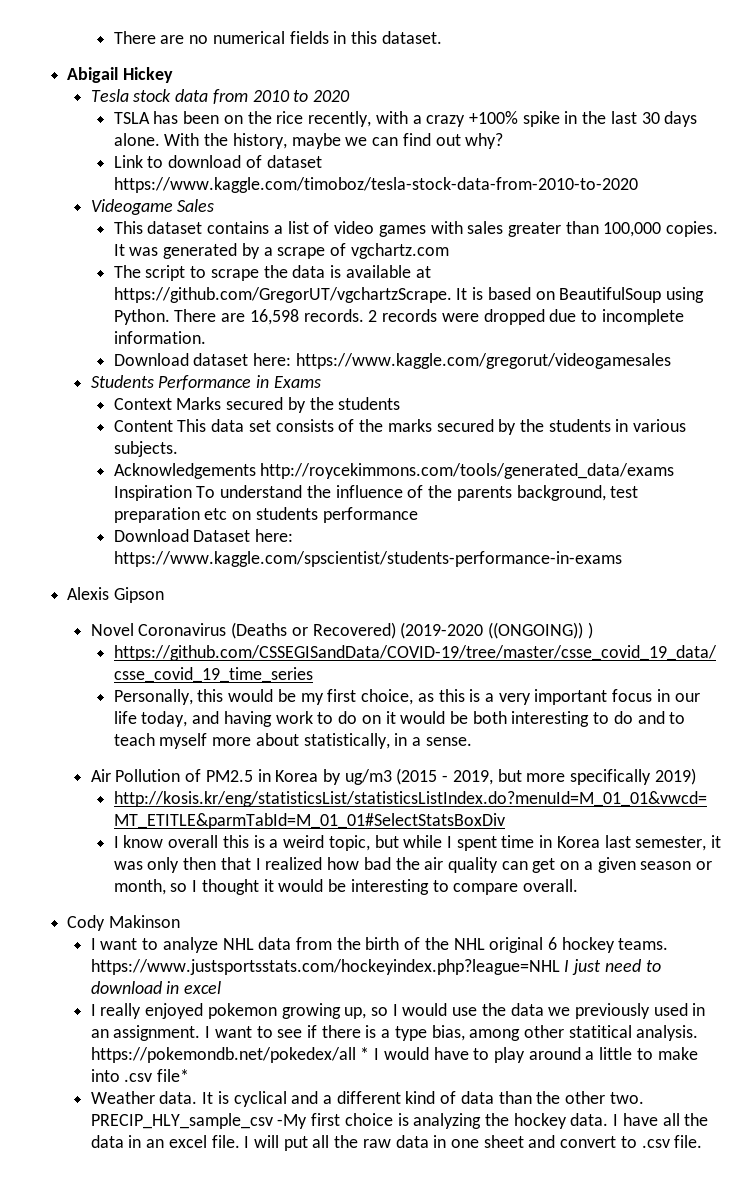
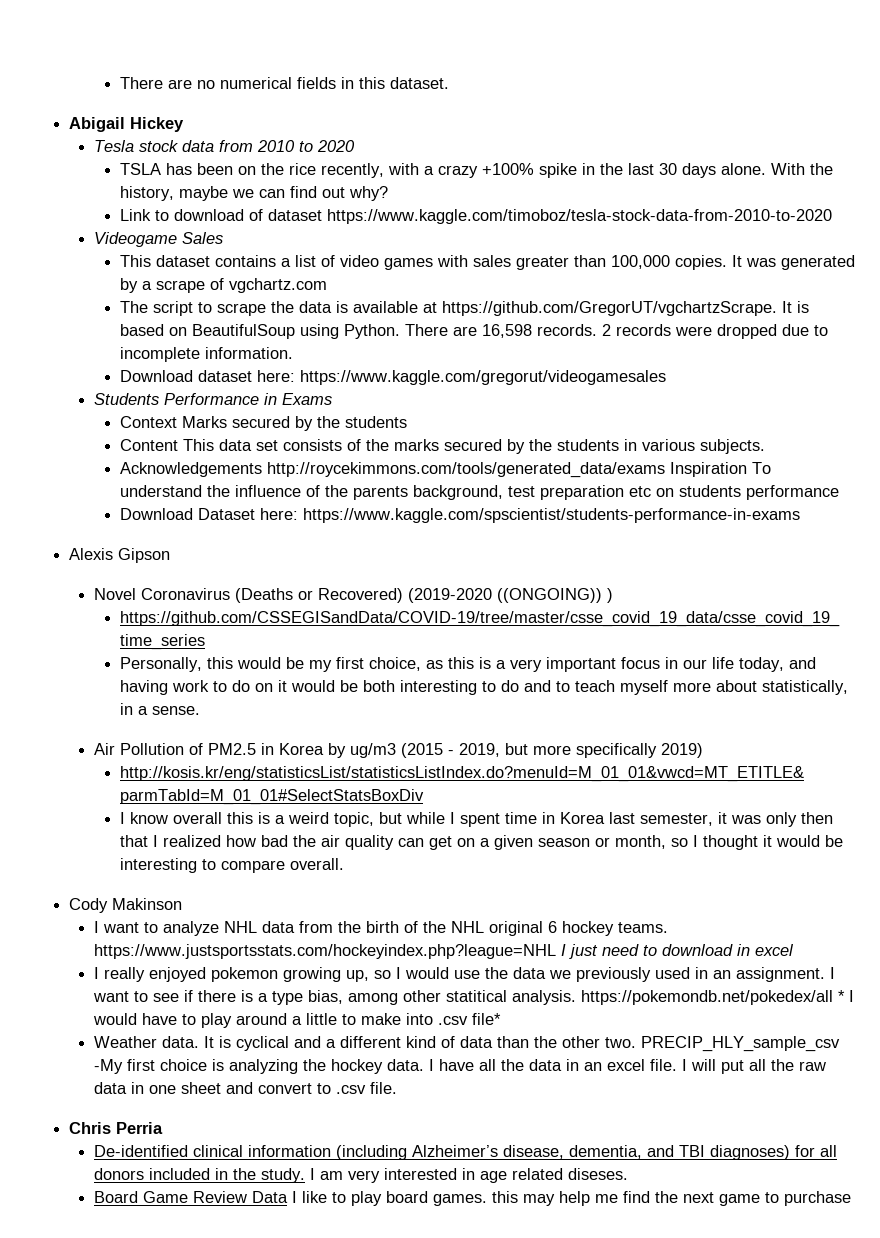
(703, 1141) none -> [68,1122,163,1134] [94,1145,838,1160] [94,1168,629,1183] [94,1191,852,1206] // Chris Perria // De-identified clinical information (including Alzheimer’s disease, dementia, and TBI diagnoses) for all donors included in the study. I am very interested in age related diseses. // Board Game Review Data I like to play board games. this may help me find the next game to purchase

